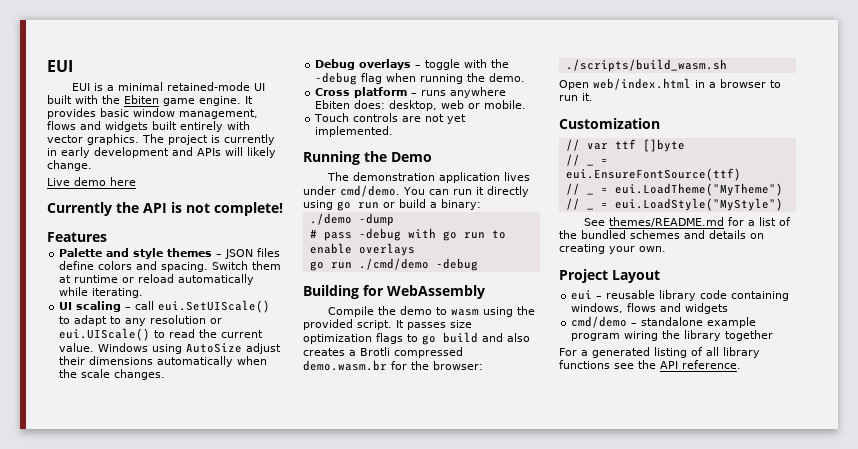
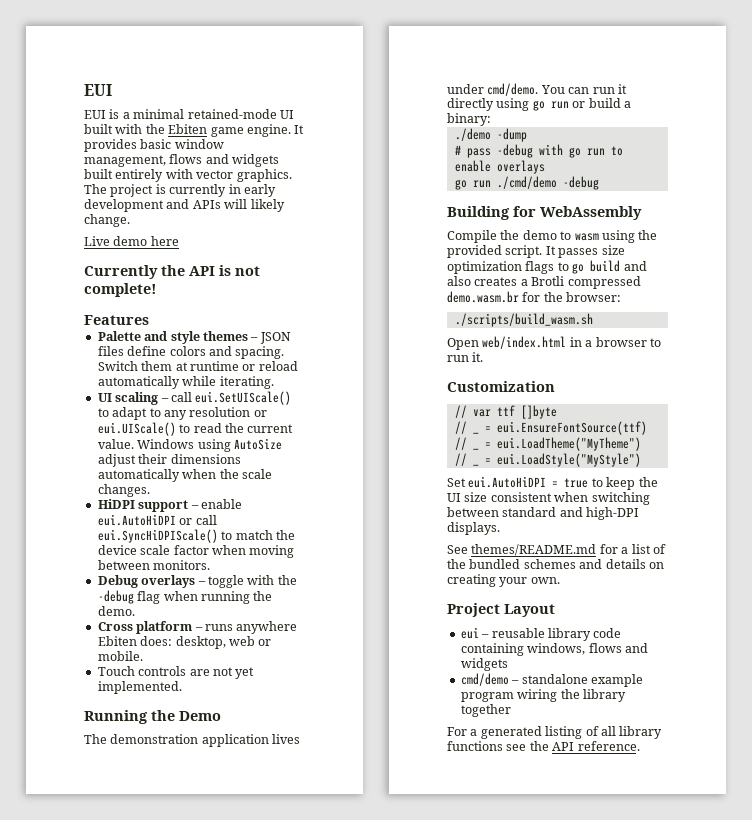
(166, 374) none -> [97,499,242,512] [97,514,217,526] [97,529,295,543] [97,545,295,558] [97,560,211,570] // HiDPI support – enable eui.AutoHiDPI or call eui.SyncHiDPIScale() to match the device scale factor when moving between monitors.
(783, 204) none -> [447,476,658,490] [447,492,650,505] [447,507,640,520] [447,522,500,535] // Set eui.AutoHiDPI = true to keep the UI size consistent when switching between standard and high‑DPI displays.

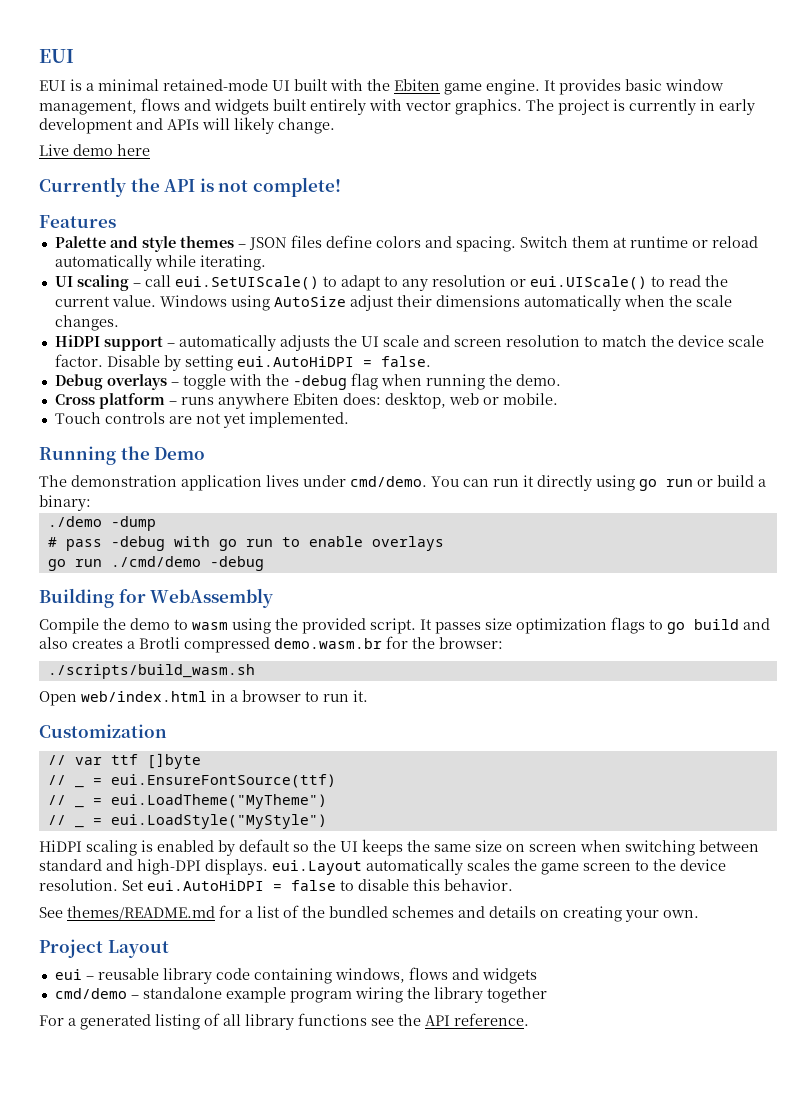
[200,499,242,509] [97,514,217,526] [97,529,218,543] enable eui.AutoHiDPI or call eui.SyncHiDPIScale() -> [178,335,580,351] automatically adjusts the UI scale and screen resolution
[173,545,295,558] [97,560,211,570] factor when moving between monitors. -> [54,354,431,371] factor. Disable by setting eui.AutoHiDPI = false.
[447,476,658,490] [447,492,552,502] Set eui.AutoHiDPI = true to keep the UI size consistent -> [39,839,577,856] HiDPI scaling is enabled by default so the UI keeps the same size on screen
(500, 528) none -> [272,859,726,875] [39,879,513,891] eui.Layout automatically scales the game screen to the device resolution. Set eui.AutoHiDPI = false to disable this behavior.

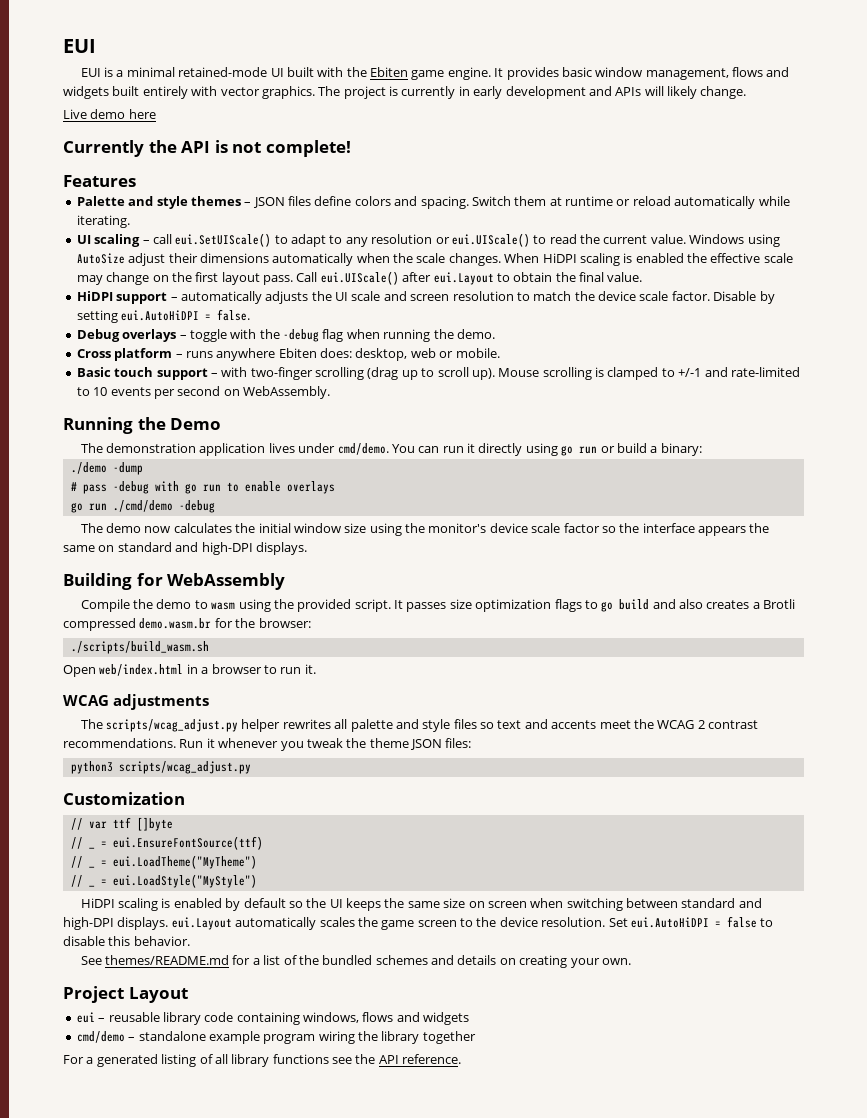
(119, 323) none -> [504,253,793,266] [76,271,643,285] When HiDPI scaling is enabled the effective scale may change on the first layout pass. Call eui.UIScale() after eui.Layout to obtain the final value.
[54,412,349,428] Touch controls are not yet implemented. -> [76,367,800,380] [76,386,330,399] Basic touch support – with two‑finger scrolling (drag up to scroll up). Mouse scrolling is clamped to +/-1 and rate-limited to 10 events per second on WebAssembly.
(264, 563) none -> [80,523,770,536] [63,542,307,555] // The demo now calculates the initial window size using the monitor's device scale factor so the interface appears the same on standard and high‑DPI displays.
(368, 696) none -> [63,694,209,710] [80,719,759,732] [63,738,472,751] [70,761,251,774] // WCAG adjustments // The scripts/wcag_adjust.py helper rewrites all palette and style files so text and accents meet the WCAG 2 contrast recommendations. Run it whenever you tweak the theme JSON files: // python3 scripts/wcag_adjust.py

